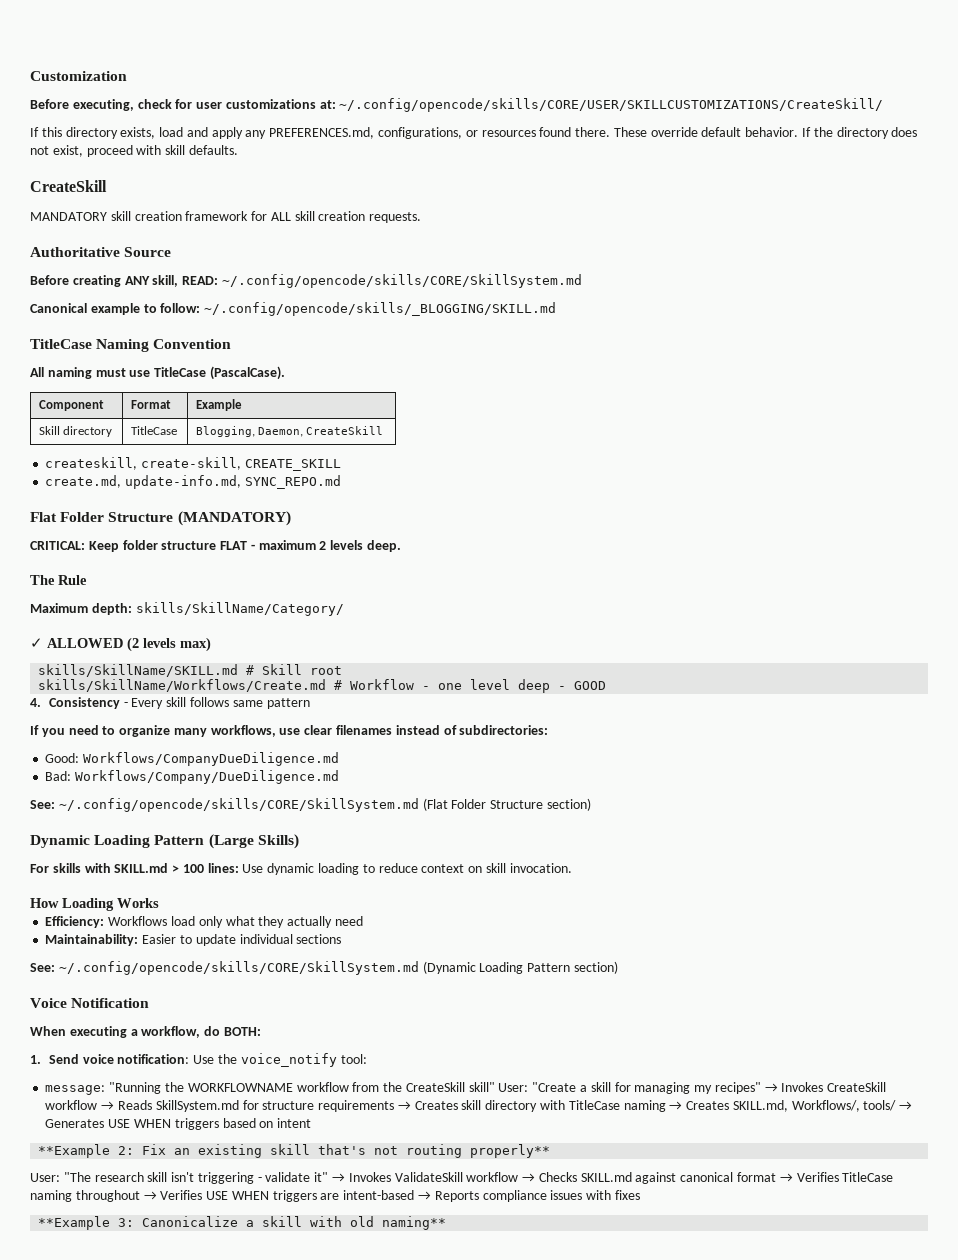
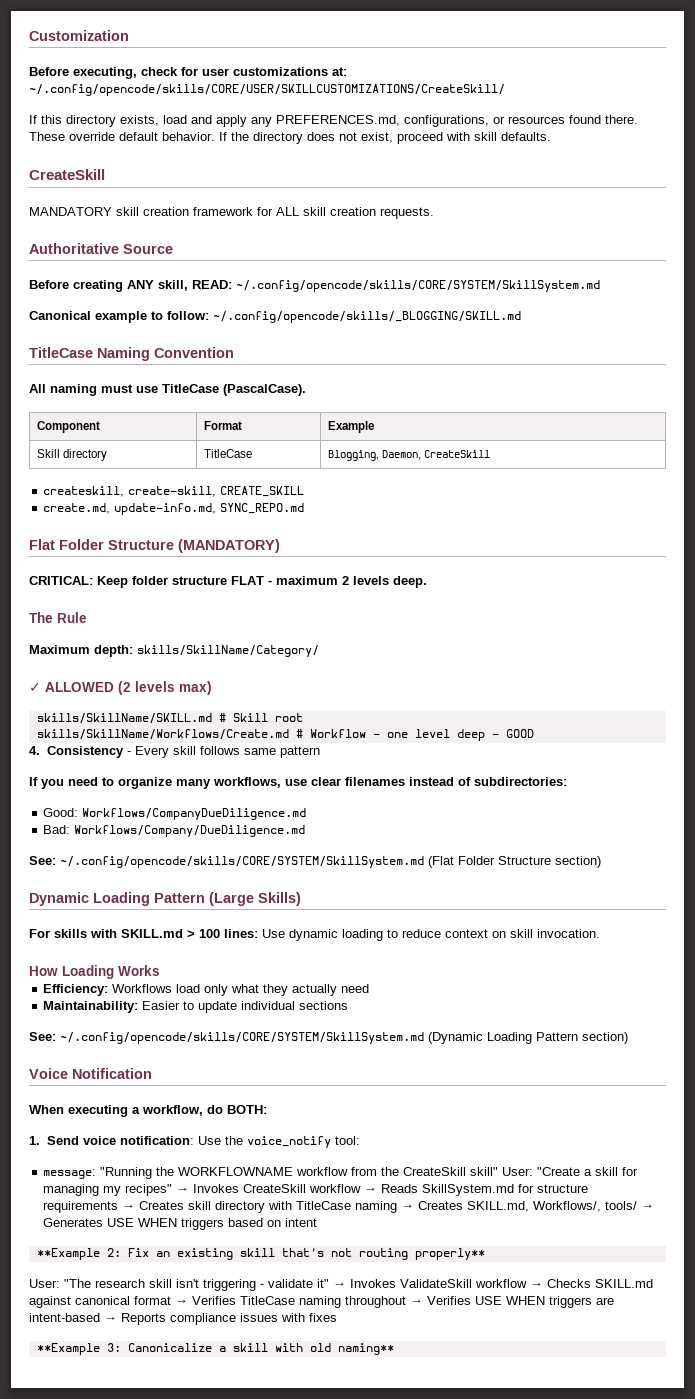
[221,274,582,288] ~/.config/opencode/skills/CORE/SkillSystem.md -> [236,280,600,292] ~/.config/opencode/skills/CORE/SYSTEM/SkillSystem.md
[58,798,419,812] ~/.config/opencode/skills/CORE/SkillSystem.md -> [60,856,424,868] ~/.config/opencode/skills/CORE/SYSTEM/SkillSystem.md
[58,961,419,975] ~/.config/opencode/skills/CORE/SkillSystem.md -> [60,1032,424,1044] ~/.config/opencode/skills/CORE/SYSTEM/SkillSystem.md

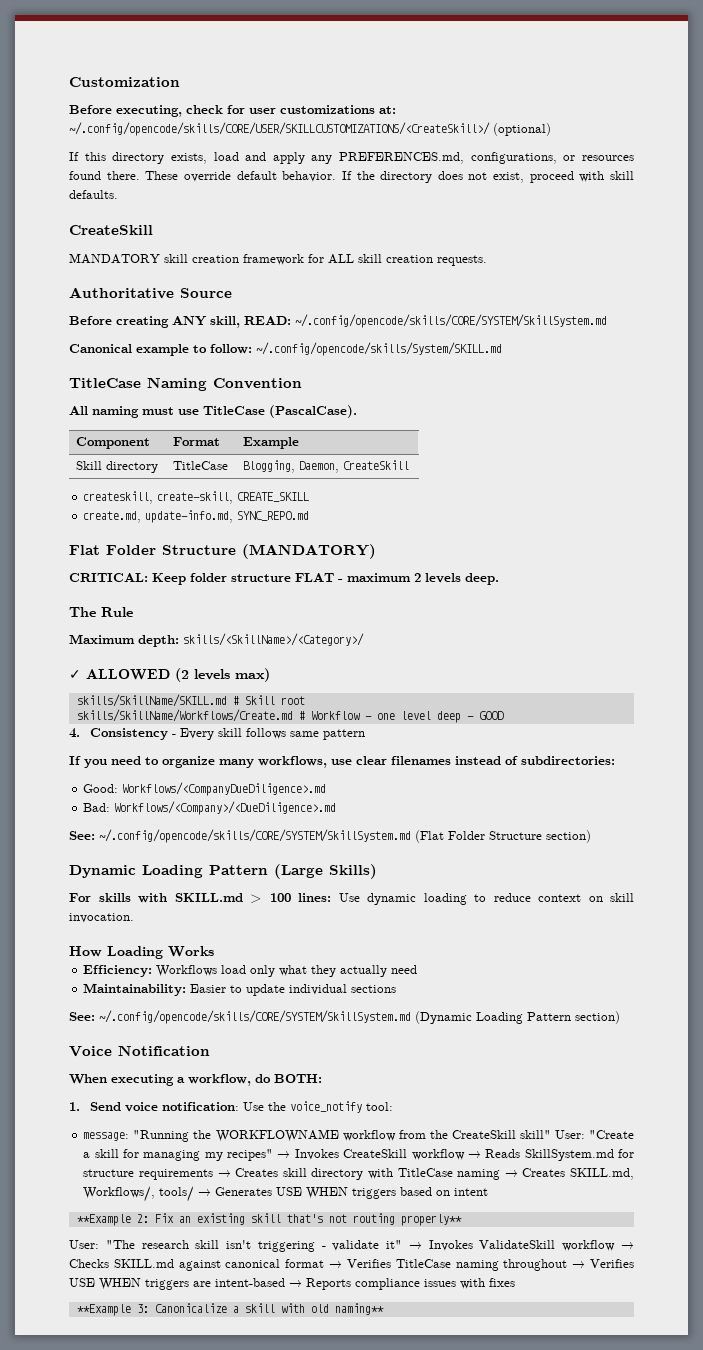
[29,84,505,96] ~/.config/opencode/skills/CORE/USER/SKILLCUSTOMIZATIONS/CreateSkill/ -> [69,122,551,136] ~/.config/opencode/skills/CORE/USER/SKILLCUSTOMIZATIONS/<CreateSkill>/ (optional)
[213,311,521,323] ~/.config/opencode/skills/_BLOGGING/SKILL.md -> [256,342,502,356] ~/.config/opencode/skills/System/SKILL.md
[137,645,319,657] skills/SkillName/Category/ -> [183,633,364,646] skills/<SkillName>/<Category>/
[82,808,307,820] Workflows/CompanyDueDiligence.md -> [122,782,327,796] Workflows/<CompanyDueDiligence>.md
[74,825,306,837] Workflows/Company/DueDiligence.md -> [114,801,337,815] Workflows/<Company>/<DueDiligence>.md

